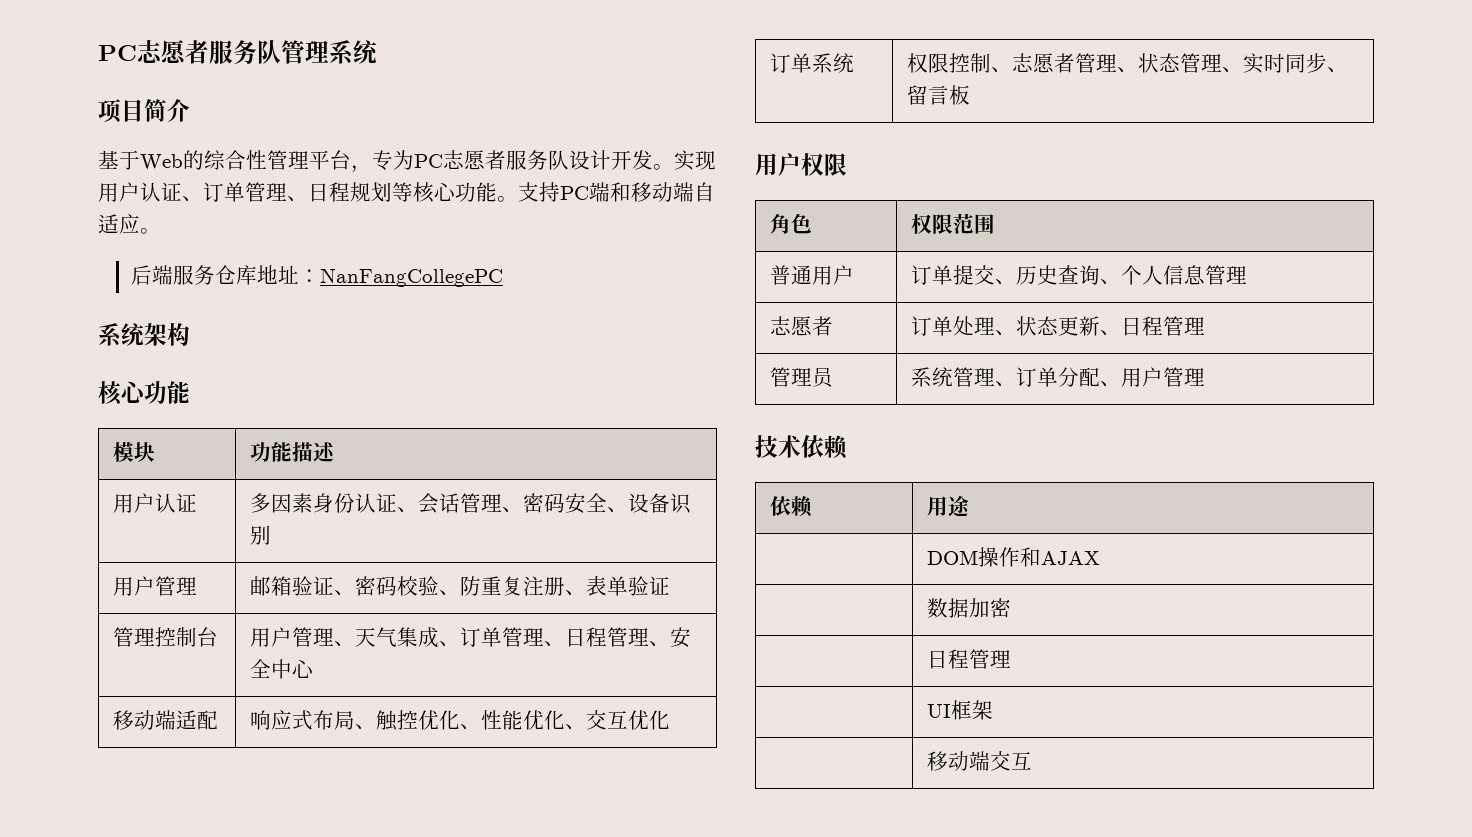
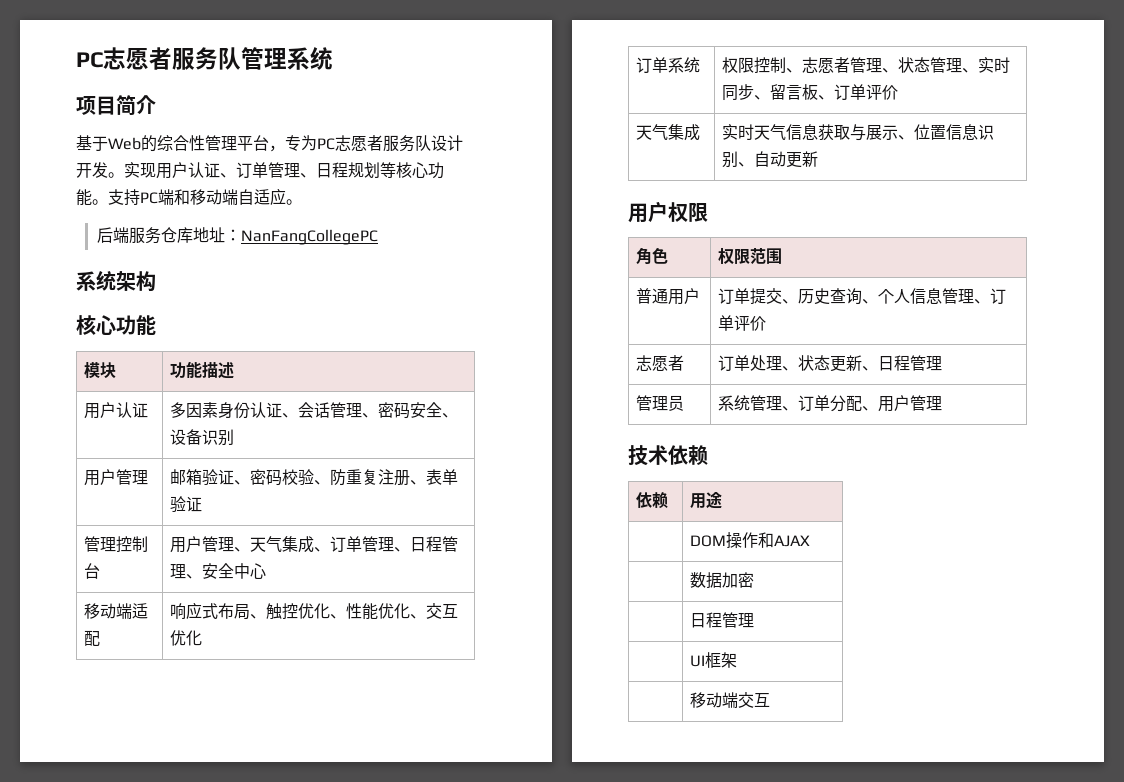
(970, 95) none -> [818,84,899,100] [636,124,701,141] [722,124,995,141] [722,151,819,168] 、订单评价 // 天气集成 | 实时天气信息获取与展示、位置信息识别、自动更新
(1247, 275) none -> [974,288,1007,304] [718,315,767,331] 、订单评价

